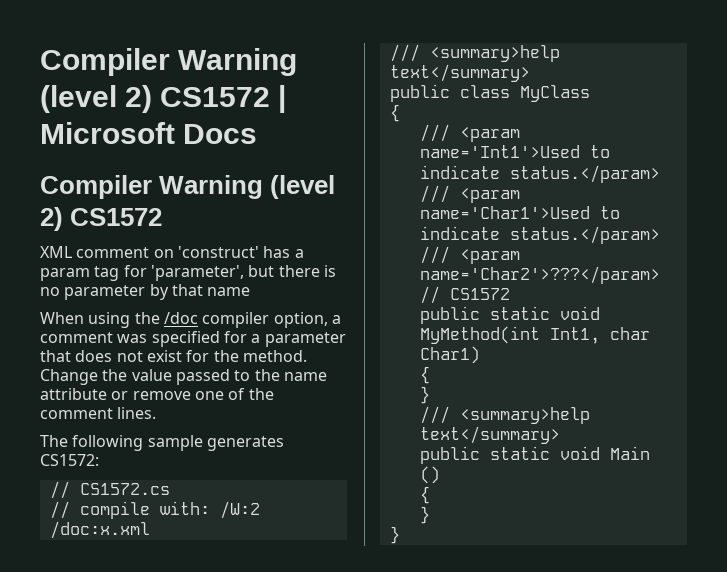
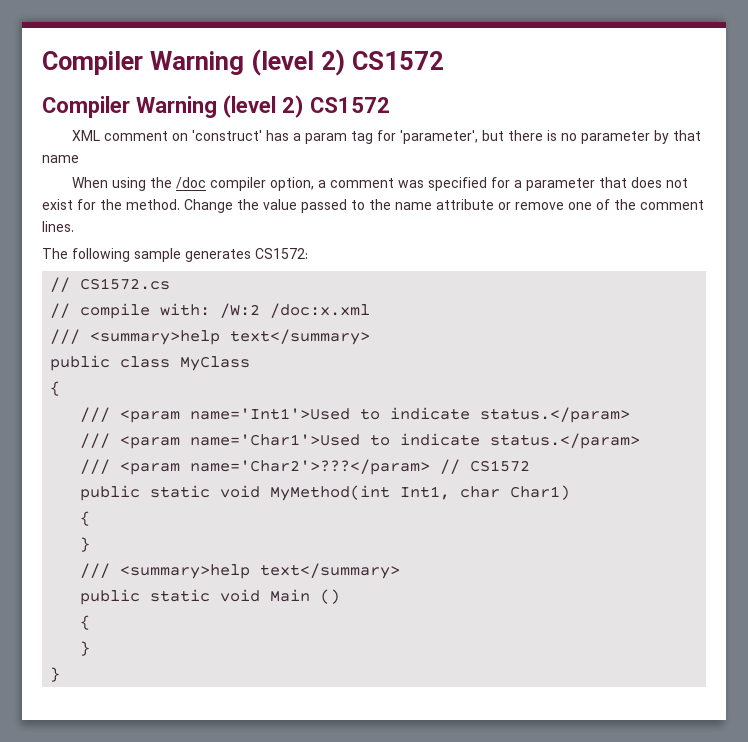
[40,48,298,76] [40,85,287,113] [40,122,258,144] Compiler Warning (level 2) CS1572 | Microsoft Docs -> [42,49,444,76] Compiler Warning (level 2) CS1572

